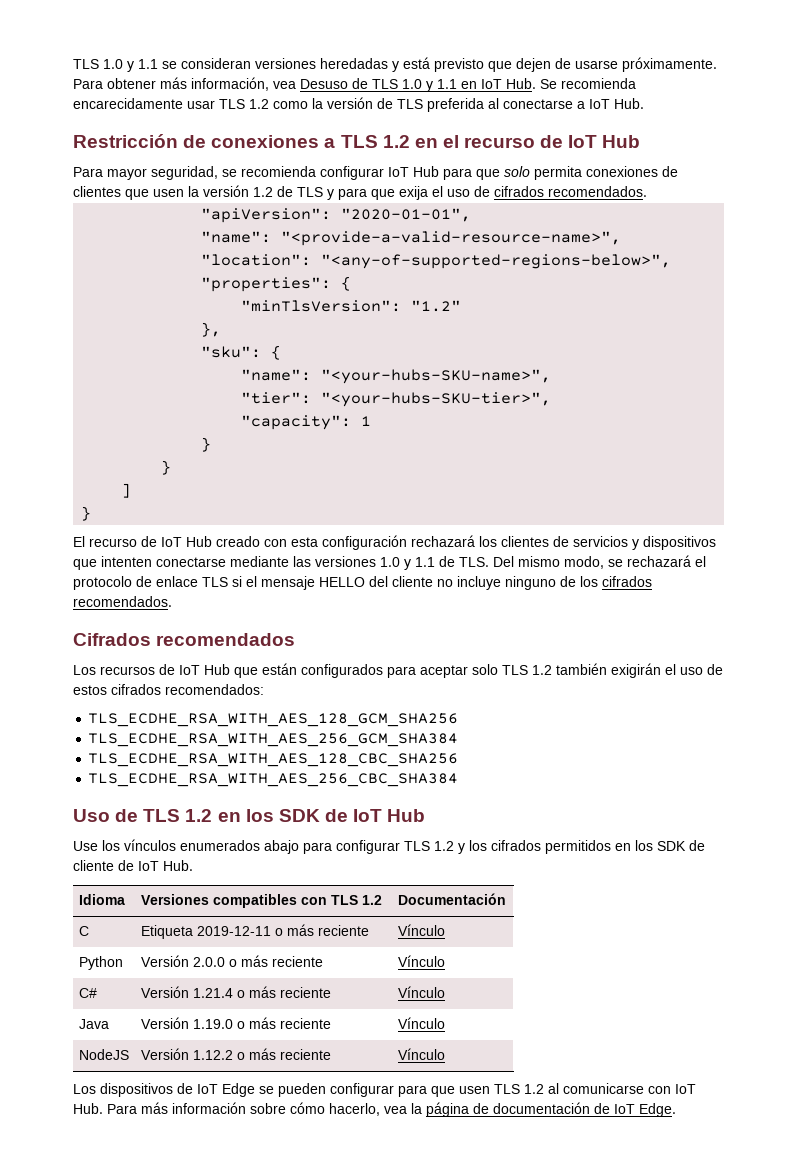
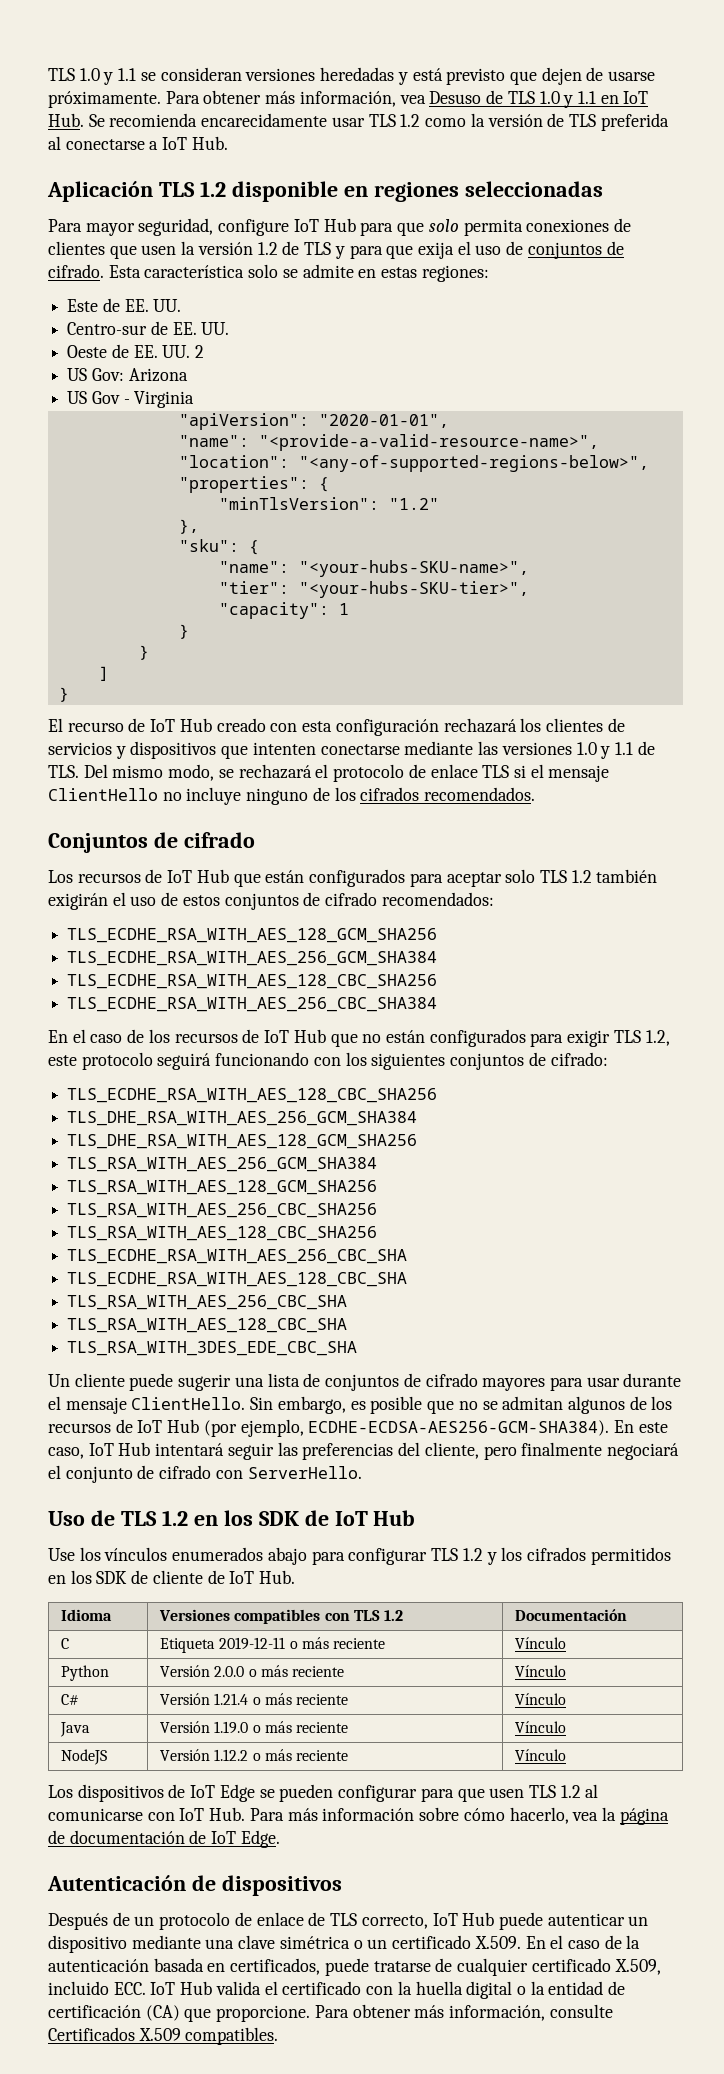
[73,134,641,148] Restricción de conexiones a TLS 1.2 en el recurso de IoT Hub -> [47,181,603,202] Aplicación TLS 1.2 disponible en regiones seleccionadas
[222,166,384,180] se recomienda configurar -> [218,219,290,236] configure
[494,186,647,197] cifrados recomendados. -> [527,241,624,259] [48,264,489,282] [67,298,182,312] [67,321,230,335] [67,344,205,358] [67,368,188,382] [67,391,195,408] conjuntos de cifrado. Esta característica solo se admite en estas regiones: // Este de EE. UU. // Centro-sur de EE. UU. // Oeste de EE. UU. 2 // US Gov: Arizona // US Gov - Virginia
[319,576,433,587] HELLO del cliente -> [48,788,158,801] ClientHello
[73,633,296,646] Cifrados recomendados -> [48,832,255,853] Conjuntos de cifrado
[111,684,161,695] cifrados -> [224,892,378,910] conjuntos de cifrado
(459, 780) none -> [48,1029,670,1047] [48,1052,608,1070] [67,1088,438,1103] [67,1111,418,1126] [67,1134,418,1149] [67,1157,378,1172] [67,1180,378,1195] [67,1203,378,1218] [67,1226,378,1241] [67,1249,408,1264] [67,1272,408,1287] [67,1295,348,1310] [67,1318,348,1333] [67,1341,358,1356] [48,1373,682,1391] [48,1396,673,1414] [48,1419,668,1437] [48,1442,679,1460] [48,1465,362,1483] // En el caso de los recursos de IoT Hub que no están configurados para exigir TLS 1.2, este protocolo seguirá funcionando con los siguientes conjuntos de cifrado: // TLS_ECDHE_RSA_WITH_AES_128_CBC_SHA256 // TLS_DHE_RSA_WITH_AES_256_GCM_SHA384 // TLS_DHE_RSA_WITH_AES_128_GCM_SHA256 // TLS_RSA_WITH_AES_256_GCM_SHA384 // TLS_RSA_WITH_AES_128_GCM_SHA256 // TLS_RSA_WITH_AES_256_CBC_SHA256 // TLS_RSA_WITH_AES_128_CBC_SHA256 // TLS_ECDHE_RSA_WITH_AES_256_CBC_SHA // TLS_ECDHE_RSA_WITH_AES_128_CBC_SHA // TLS_RSA_WITH_AES_256_CBC_SHA // TLS_RSA_WITH_AES_128_CBC_SHA // TLS_RSA_WITH_3DES_EDE_CBC_SHA // Un cliente puede sugerir una lista de conjuntos de cifrado mayores para usar durante el mensaje ClientHello. Sin embargo, es posible que no se admitan algunos de los recursos de IoT Hub (por ejemplo, ECDHE-ECDSA-AES256-GCM-SHA384). En este caso, IoT Hub intentará seguir las preferencias del cliente, pero finalmente negociará el conjunto de cifrado con ServerHello.
(676, 1110) none -> [47,1875,342,1896] [48,1912,649,1930] [48,1935,641,1953] [48,1958,661,1976] [48,1981,626,1999] [48,2004,613,2022] [48,2027,279,2045] // Autenticación de dispositivos // Después de un protocolo de enlace de TLS correcto, IoT Hub puede autenticar un dispositivo mediante una clave simétrica o un certificado X.509. En el caso de la autenticación basada en certificados, puede tratarse de cualquier certificado X.509, incluido ECC. IoT Hub valida el certificado con la huella digital o la entidad de certificación (CA) que proporcione. Para obtener más información, consulte Certificados X.509 compatibles.

